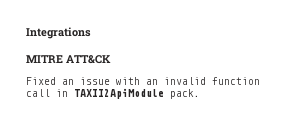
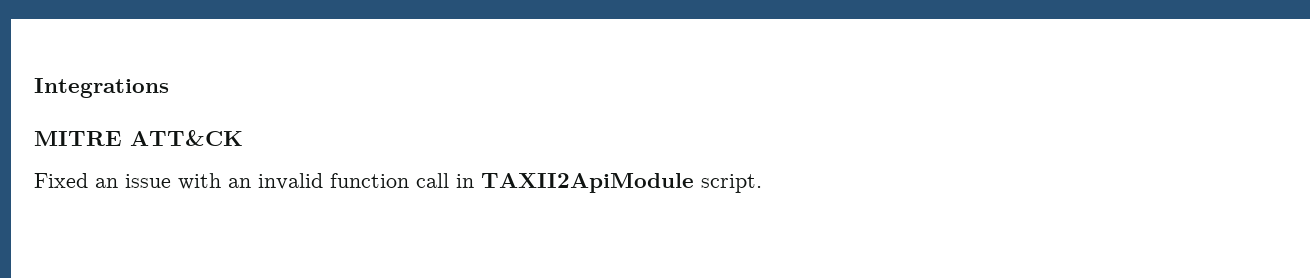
[170,89,200,99] pack. -> [701,174,762,193] script.

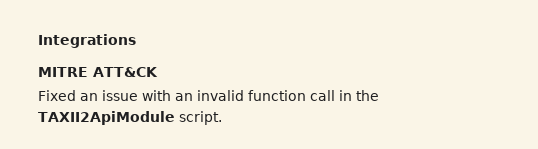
(474, 181) none -> [355,90,379,101] the

